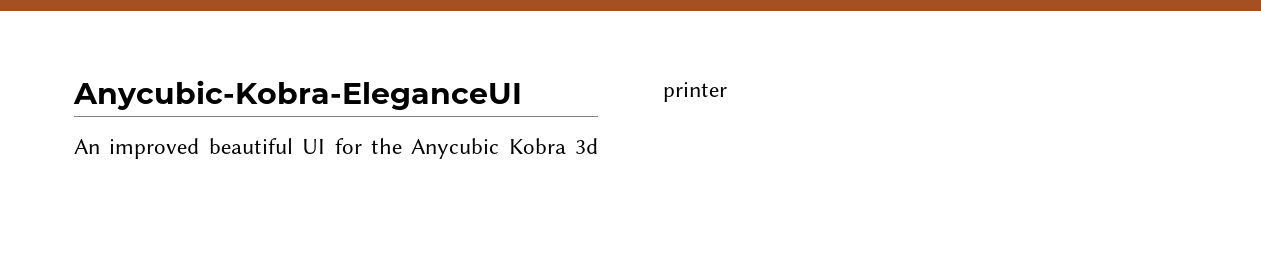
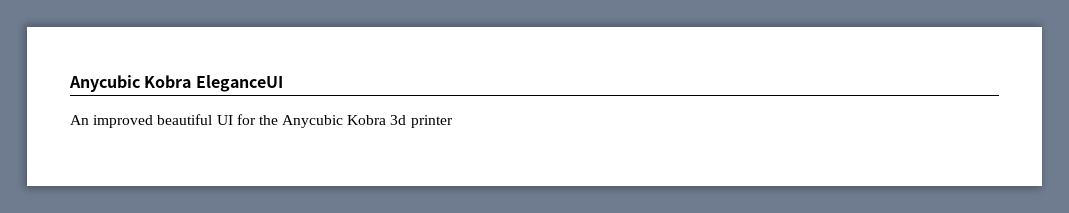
[73,80,522,110] Anycubic-Kobra-EleganceUI -> [69,75,283,92] Anycubic Kobra EleganceUI

